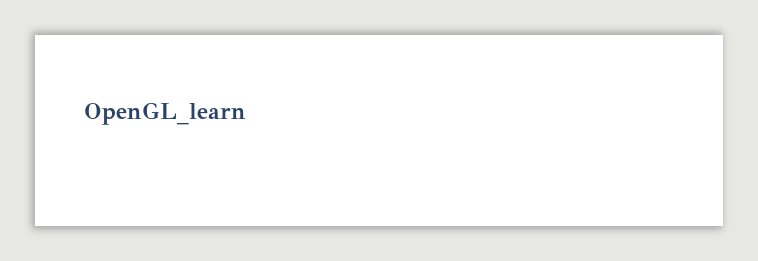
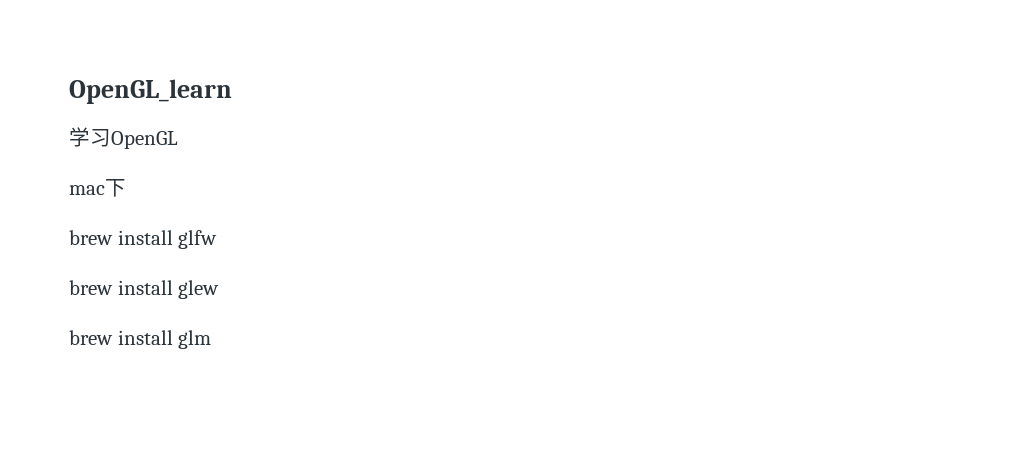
(246, 113) none -> [69,127,178,149] [69,179,126,197] [69,230,218,249] [69,280,220,299] [69,330,212,349] // 学习OpenGL // mac下 // brew install glfw // brew install glew // brew install glm

